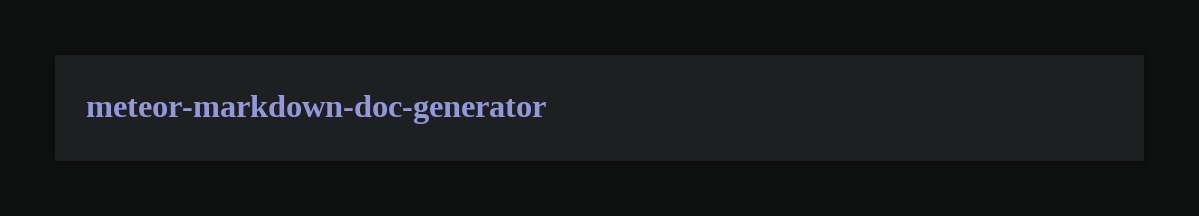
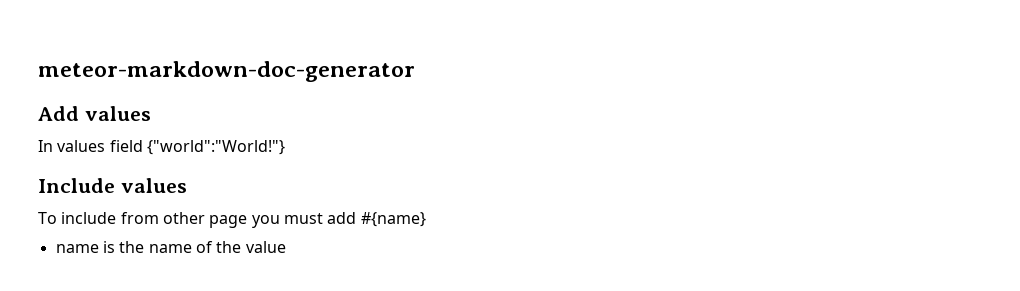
(546, 109) none -> [38,106,151,121] [38,140,285,155] [38,178,187,193] [38,212,426,228] [55,241,286,253] // Add values // In values field {"world":"World!"} // Include values // To include from other page you must add #{name} // name is the name of the value

